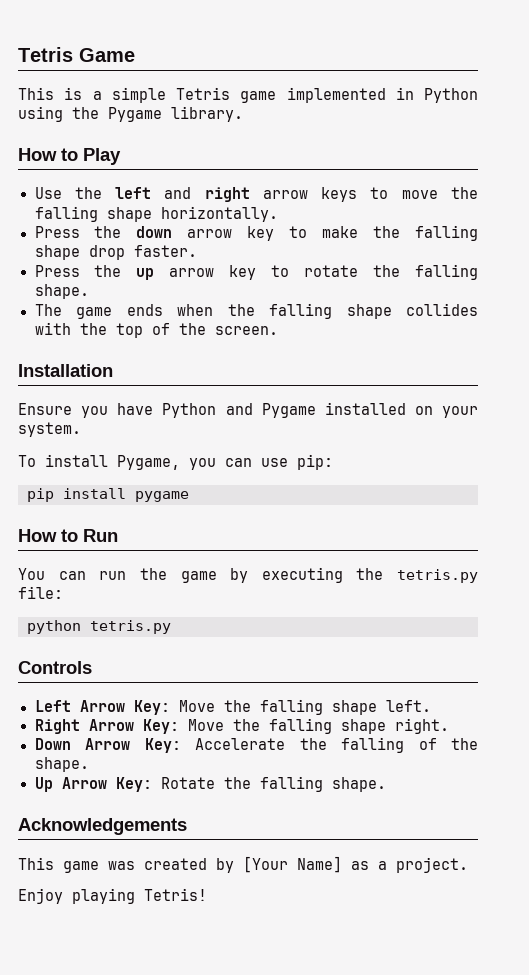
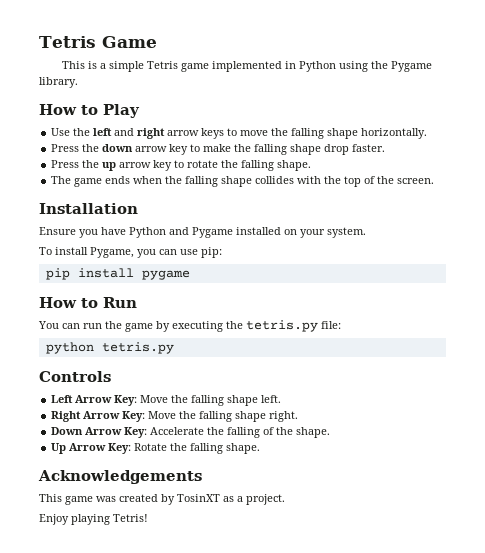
[243,856,342,873] [Your Name] -> [177,494,220,502] TosinXT

